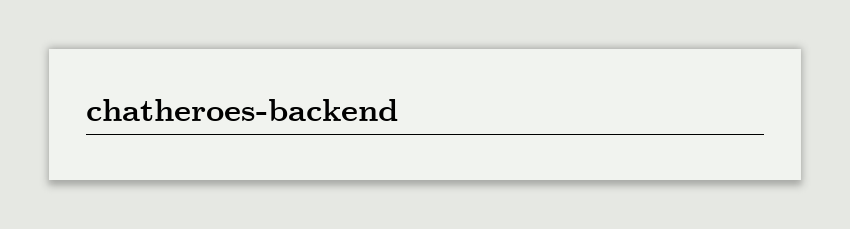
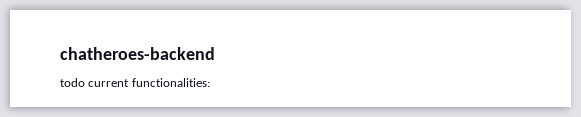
(398, 110) none -> [60,78,210,87] // todo current functionalities:

